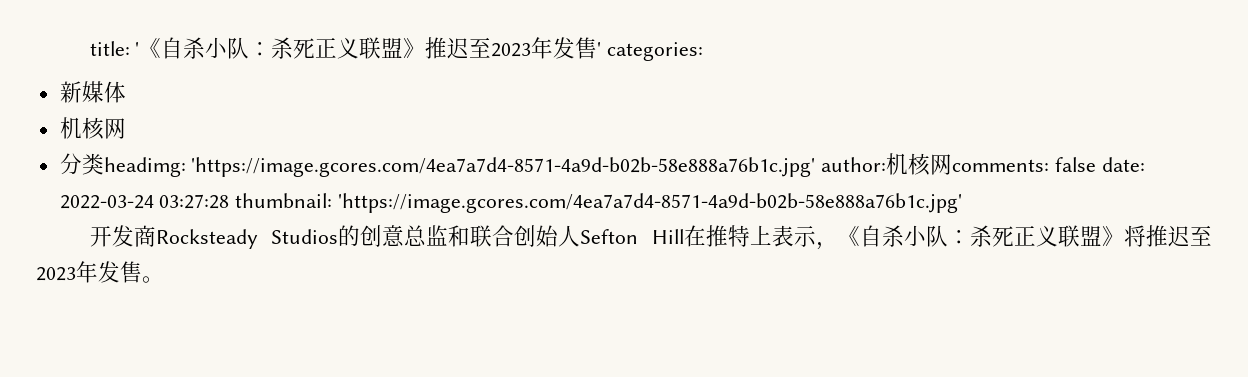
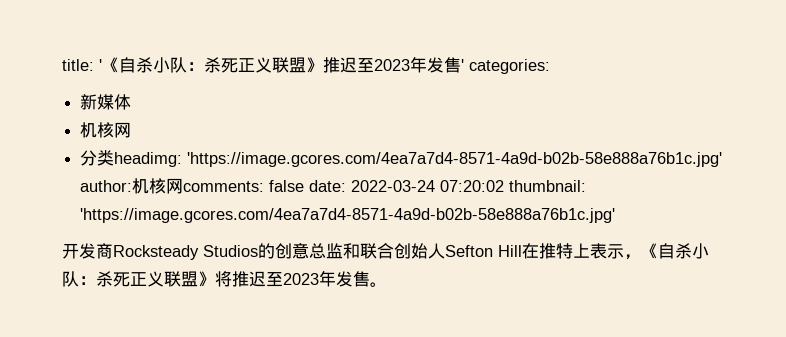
[159,194,230,209] 03:27:28 -> [440,180,505,192] 07:20:02

